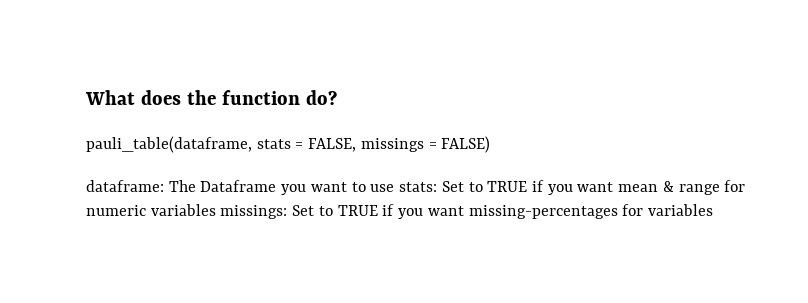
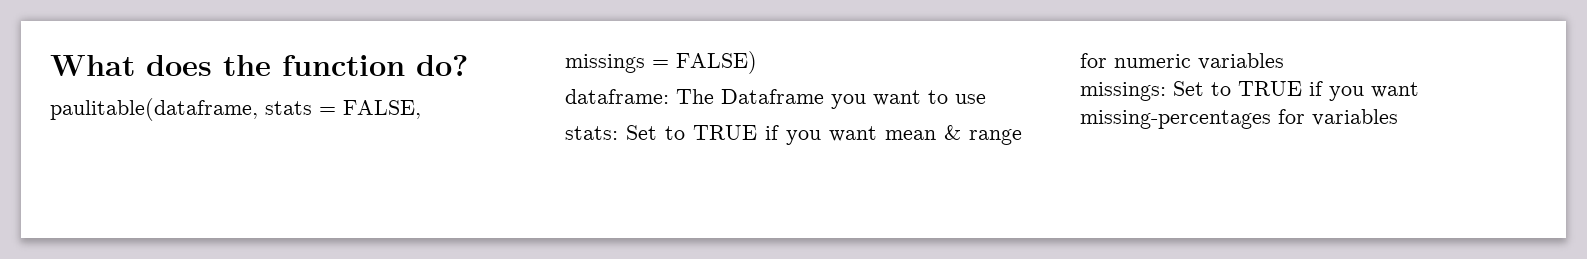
[86,136,252,153] pauli_table(dataframe, -> [50,98,258,121] paulitable(dataframe,
(395, 188) none -> (986, 99) //
(216, 210) none -> (1284, 61) //

